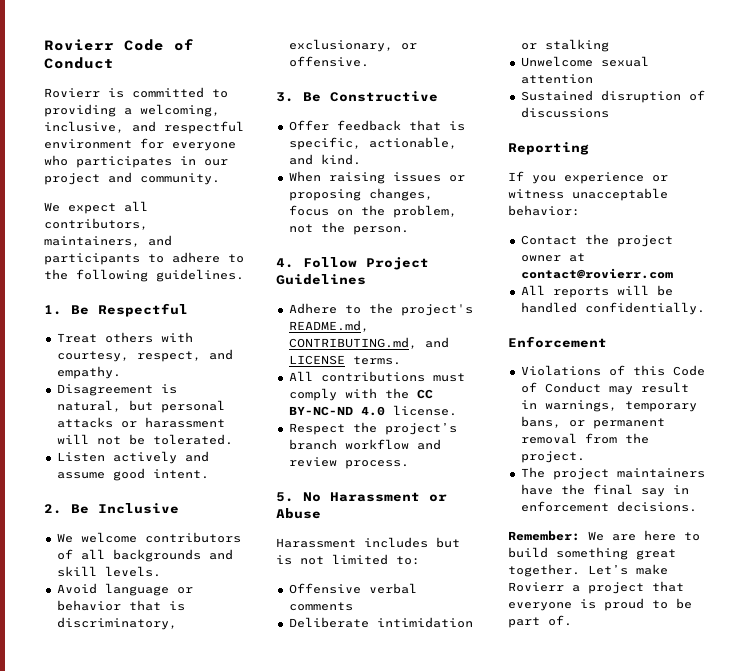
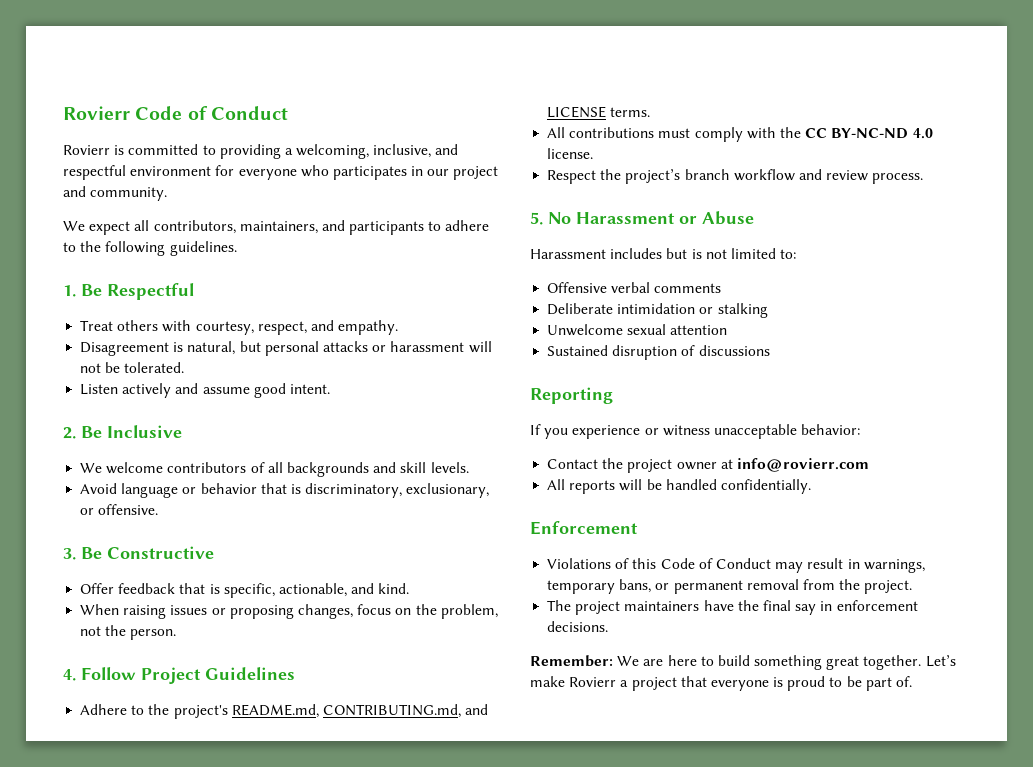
[520,268,673,279] contact@rovierr.com -> [736,458,869,472] info@rovierr.com

